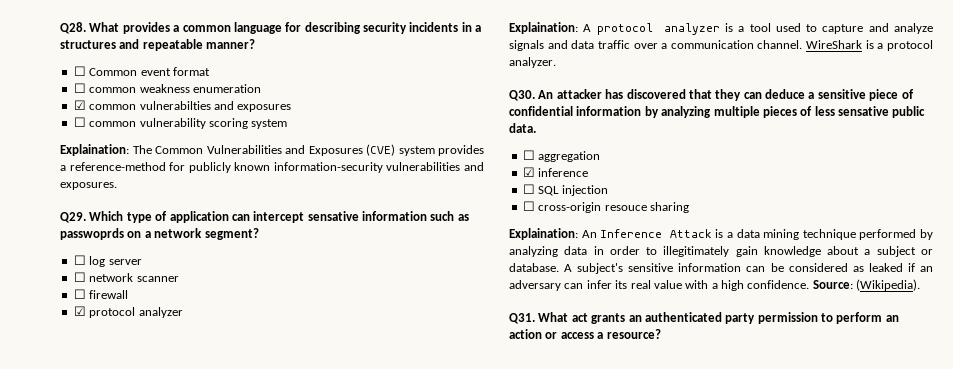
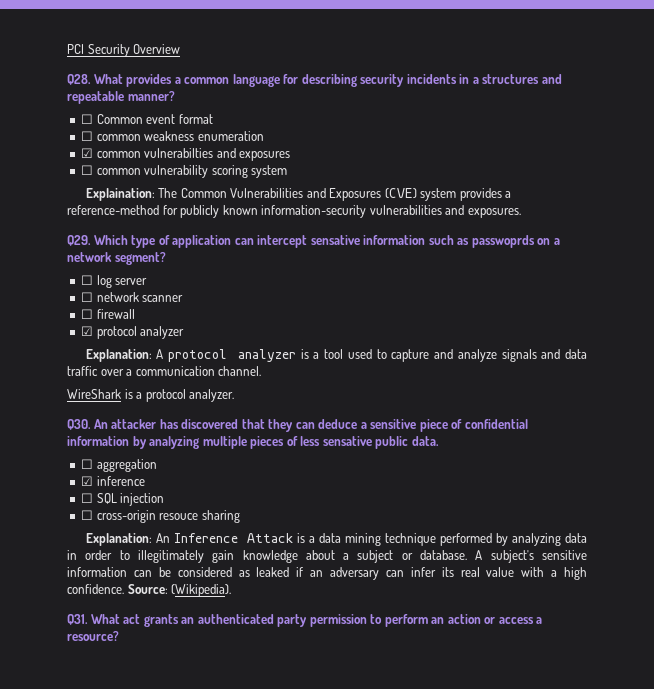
(60, 28) none -> [67,44,181,57] PCI Security Overview //
[509,22,578,34] Explaination: -> [85,349,152,362] Explanation:
(803, 44) none -> (262, 371) //
[509,228,578,240] Explaination: -> [85,533,152,546] Explanation:

